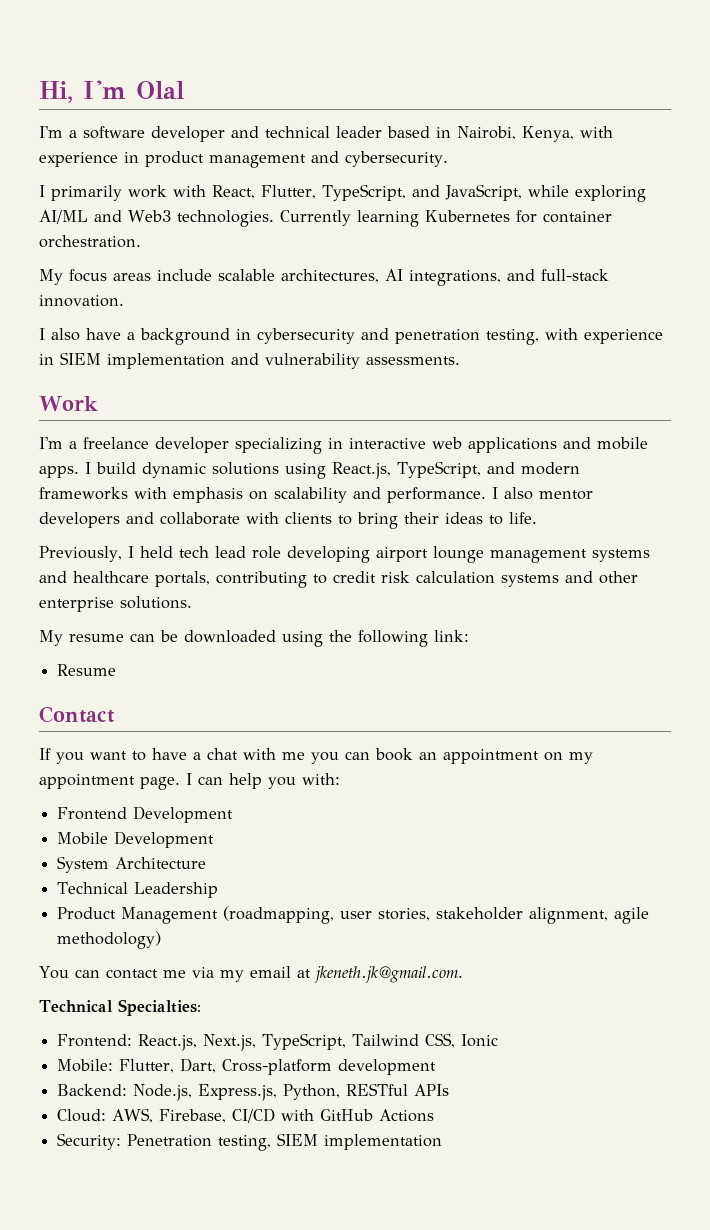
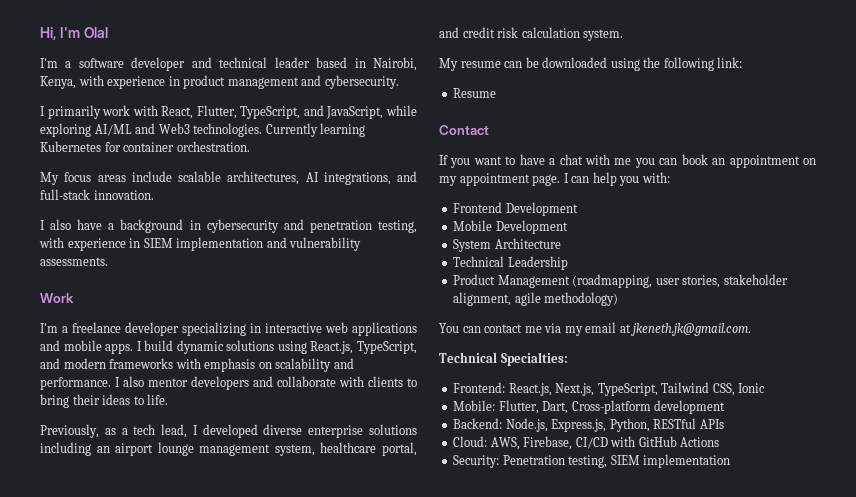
[127,546,650,563] [39,571,638,588] [39,596,192,612] I held tech lead role developing airport lounge management systems and healthcare portals, contributing to credit risk calculation systems and other enterprise solutions. -> [104,424,417,438] [40,442,417,456] [439,27,624,41] as a tech lead, I developed diverse enterprise solutions including an airport lounge management system, healthcare portal, and credit risk calculation system.

